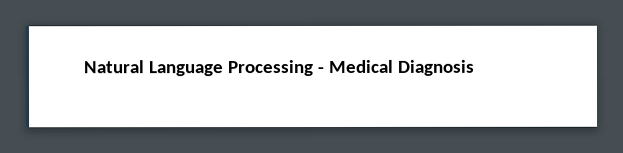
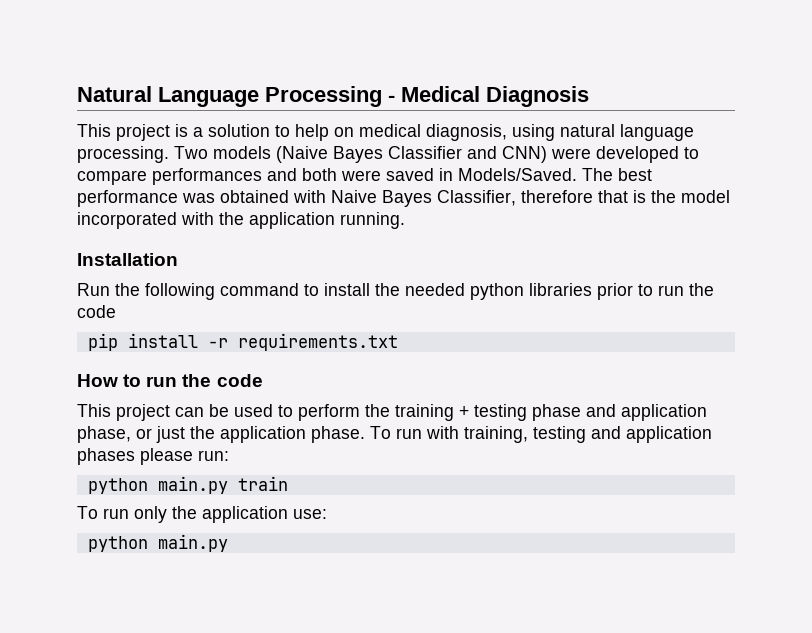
(474, 67) none -> [77,124,694,141] [77,146,699,163] [77,168,652,185] [77,190,730,207] [77,212,405,229] [77,253,178,266] [77,283,714,300] [77,305,116,318] [87,333,398,351] [77,374,263,387] [77,404,707,421] [77,426,712,443] [77,448,229,465] [87,476,288,494] [77,506,327,523] [87,534,228,552] // This project is a solution to help on medical diagnosis, using natural language processing. Two models (Naive Bayes Classifier and CNN) were developed to compare performances and both were saved in Models/Saved. The best performance was obtained with Naive Bayes Classifier, therefore that is the model incorporated with the application running. // Installation // Run the following command to install the needed python libraries prior to run the code // pip install -r requirements.txt // How to run the code // This project can be used to perform the training + testing phase and application phase, or just the application phase. To run with training, testing and application phases please run: // python main.py train // To run only the application use: // python main.py

